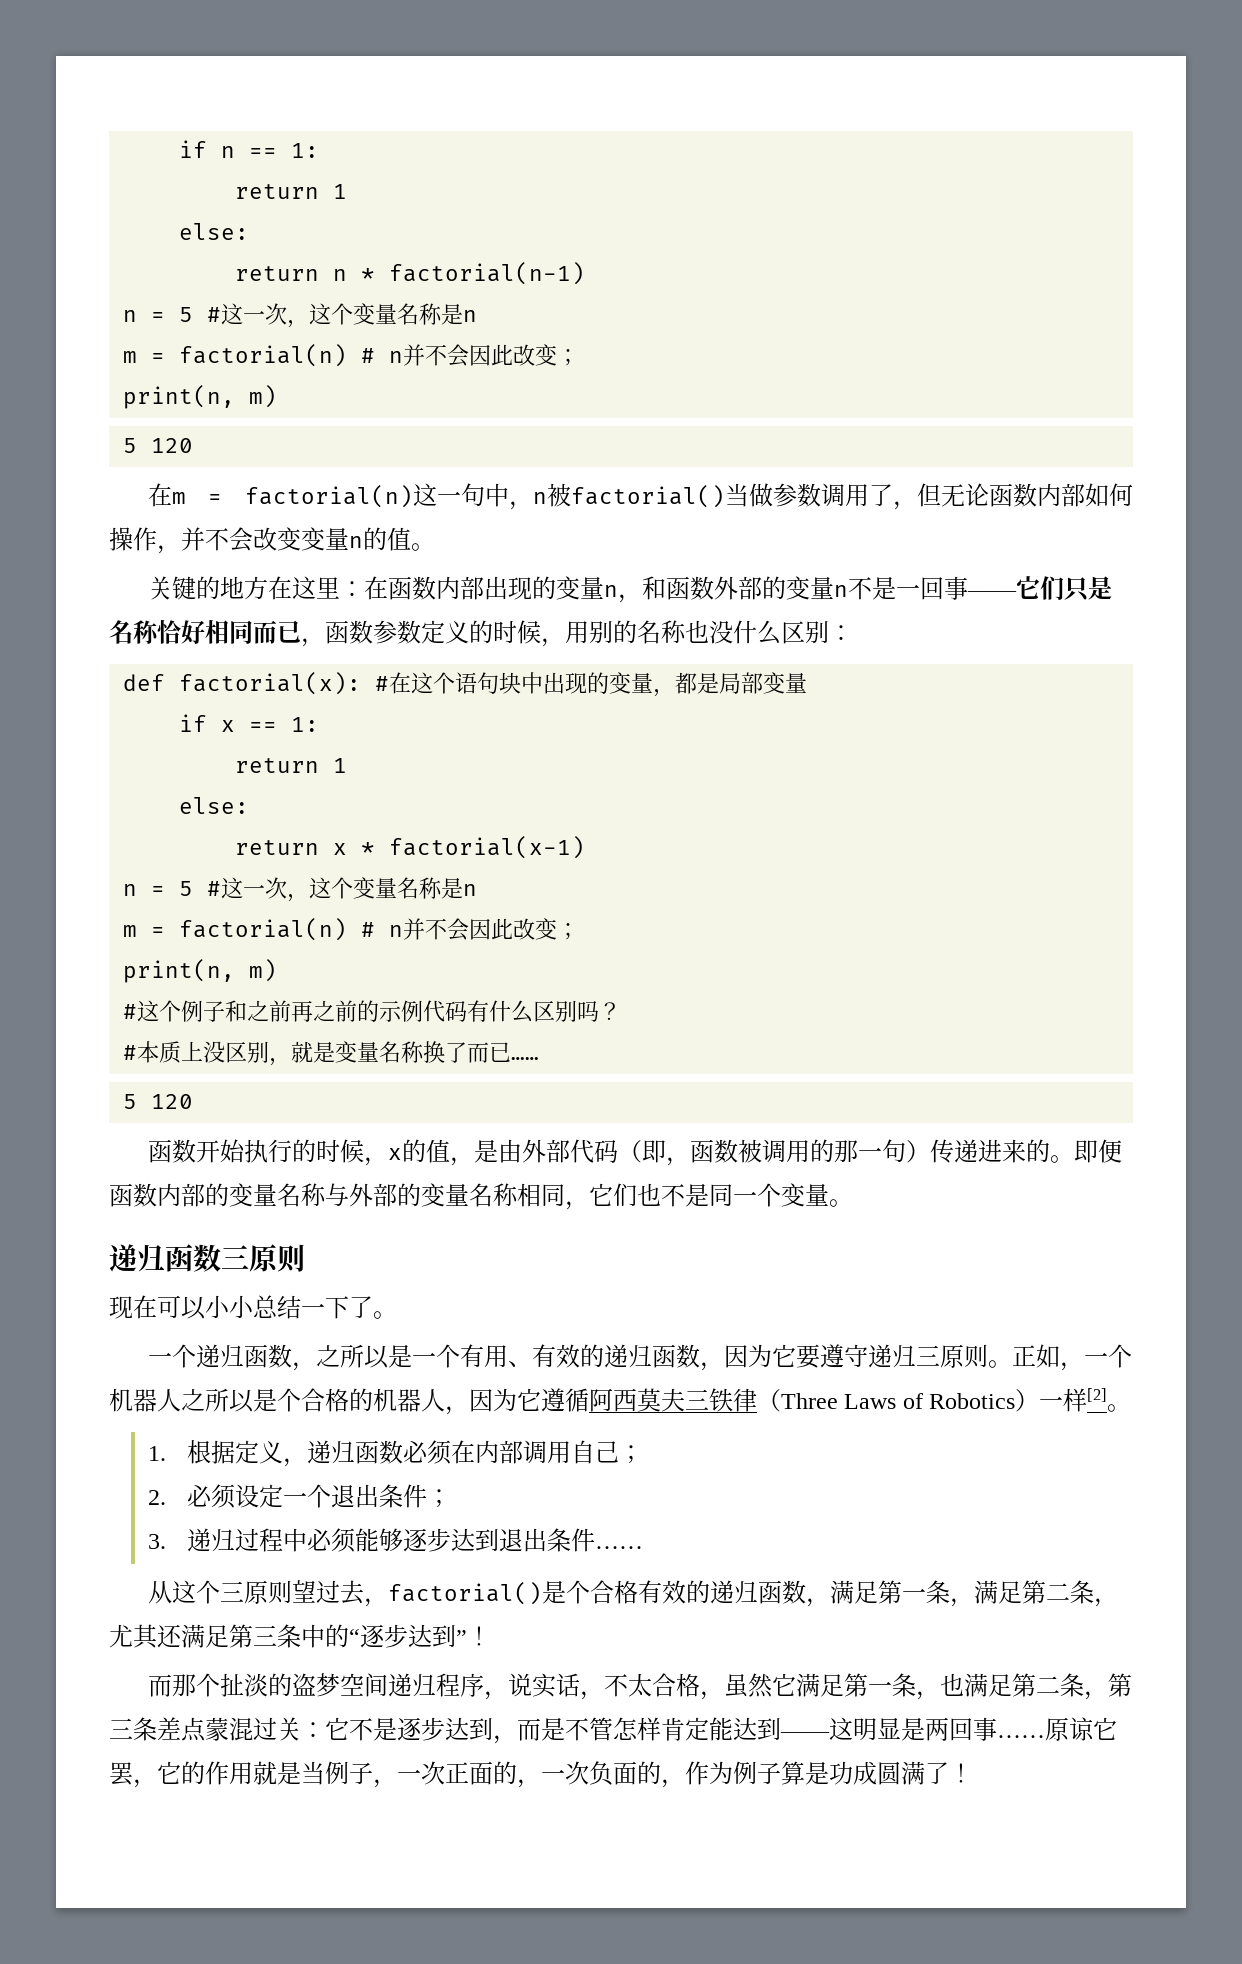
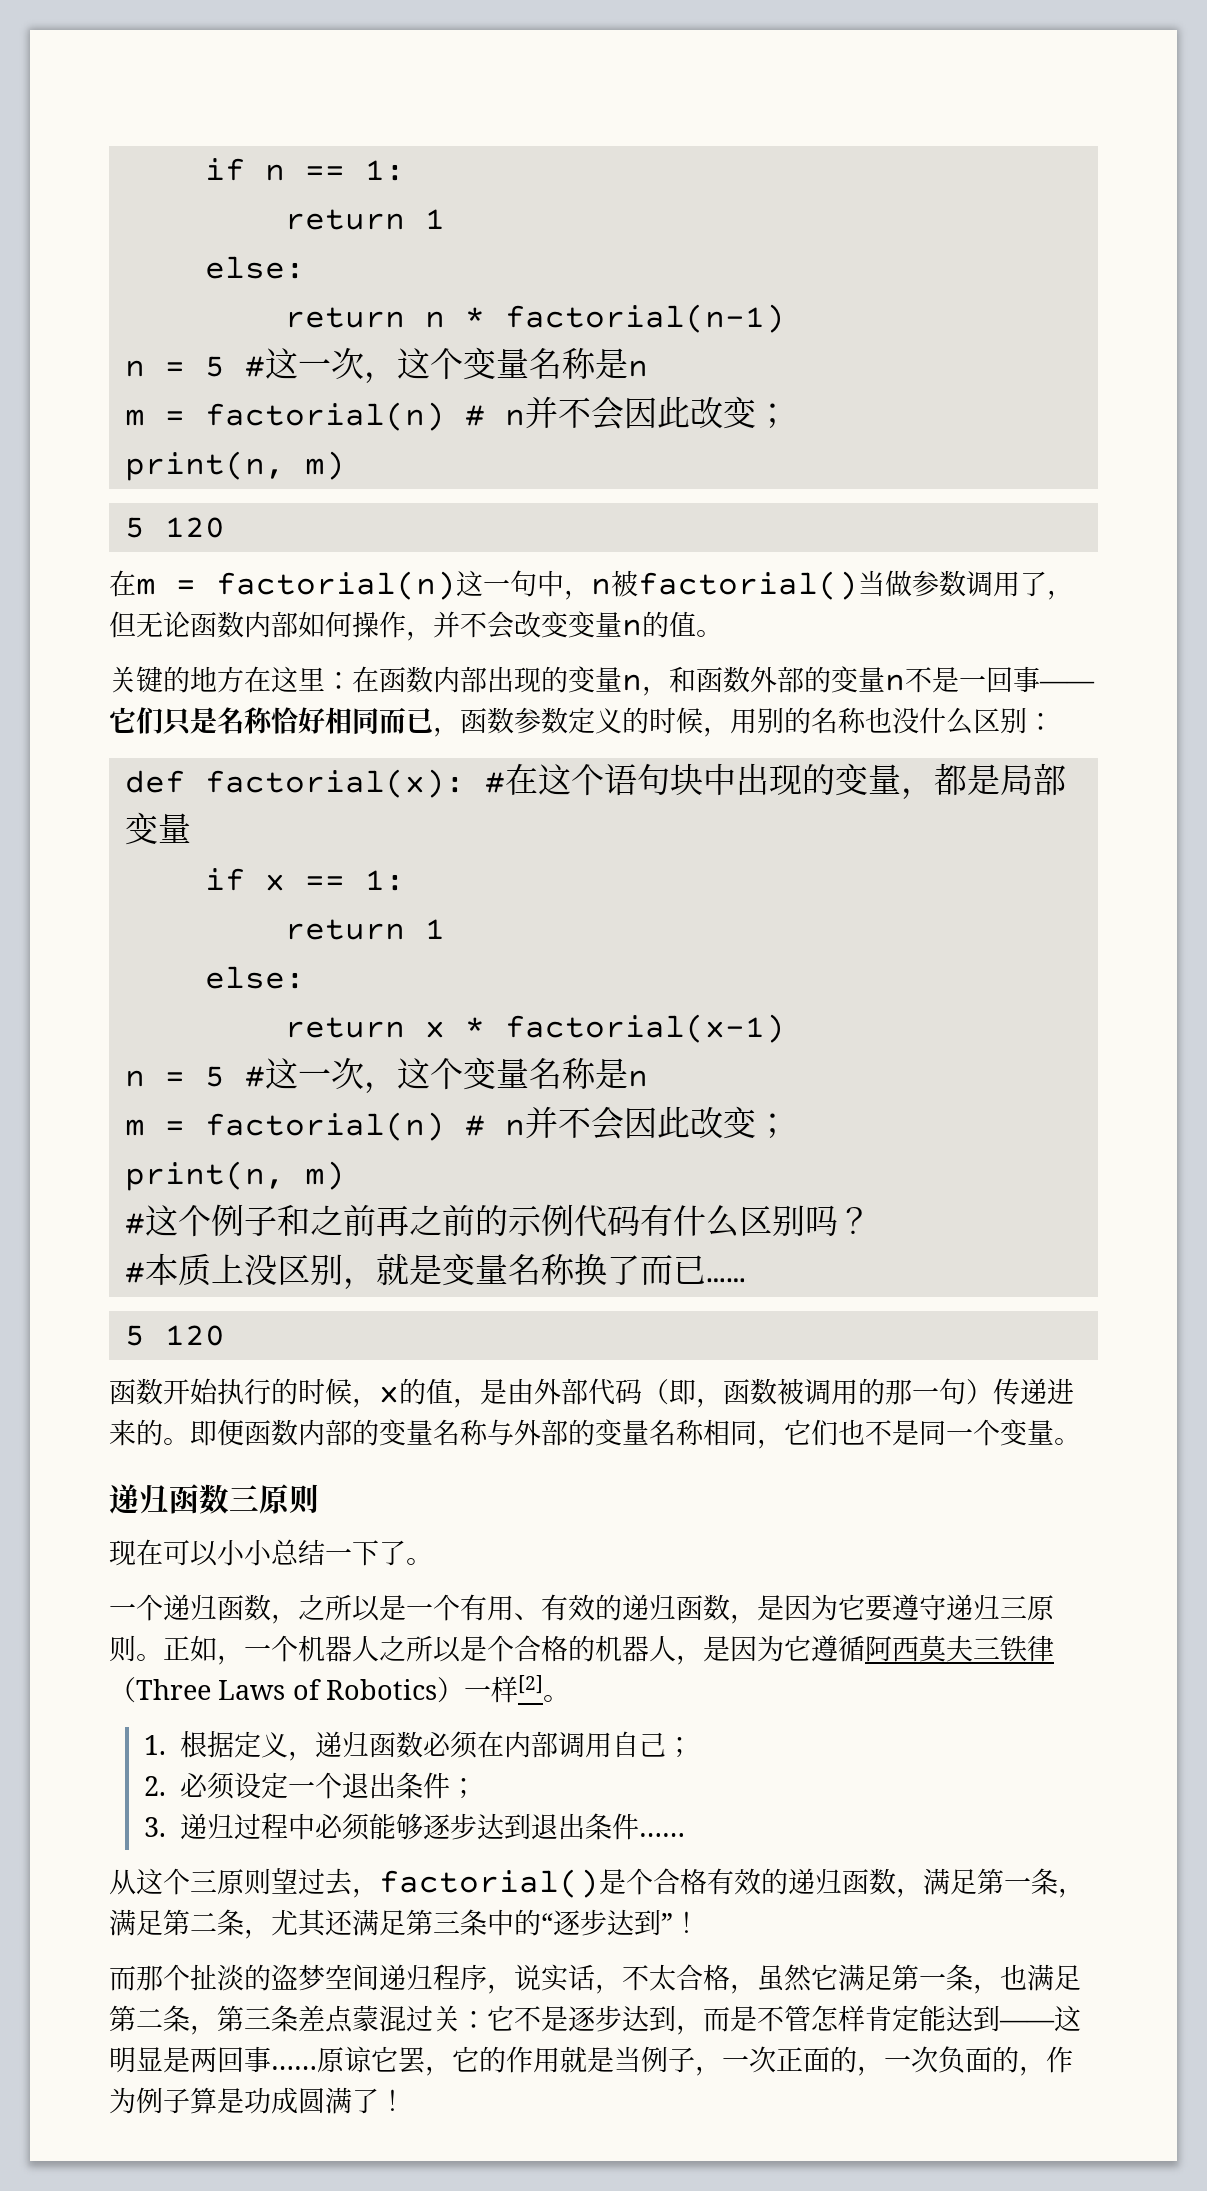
(724, 1366) none -> [757,1595,784,1621] 是
(469, 1410) none -> [703,1636,730,1662] 是

